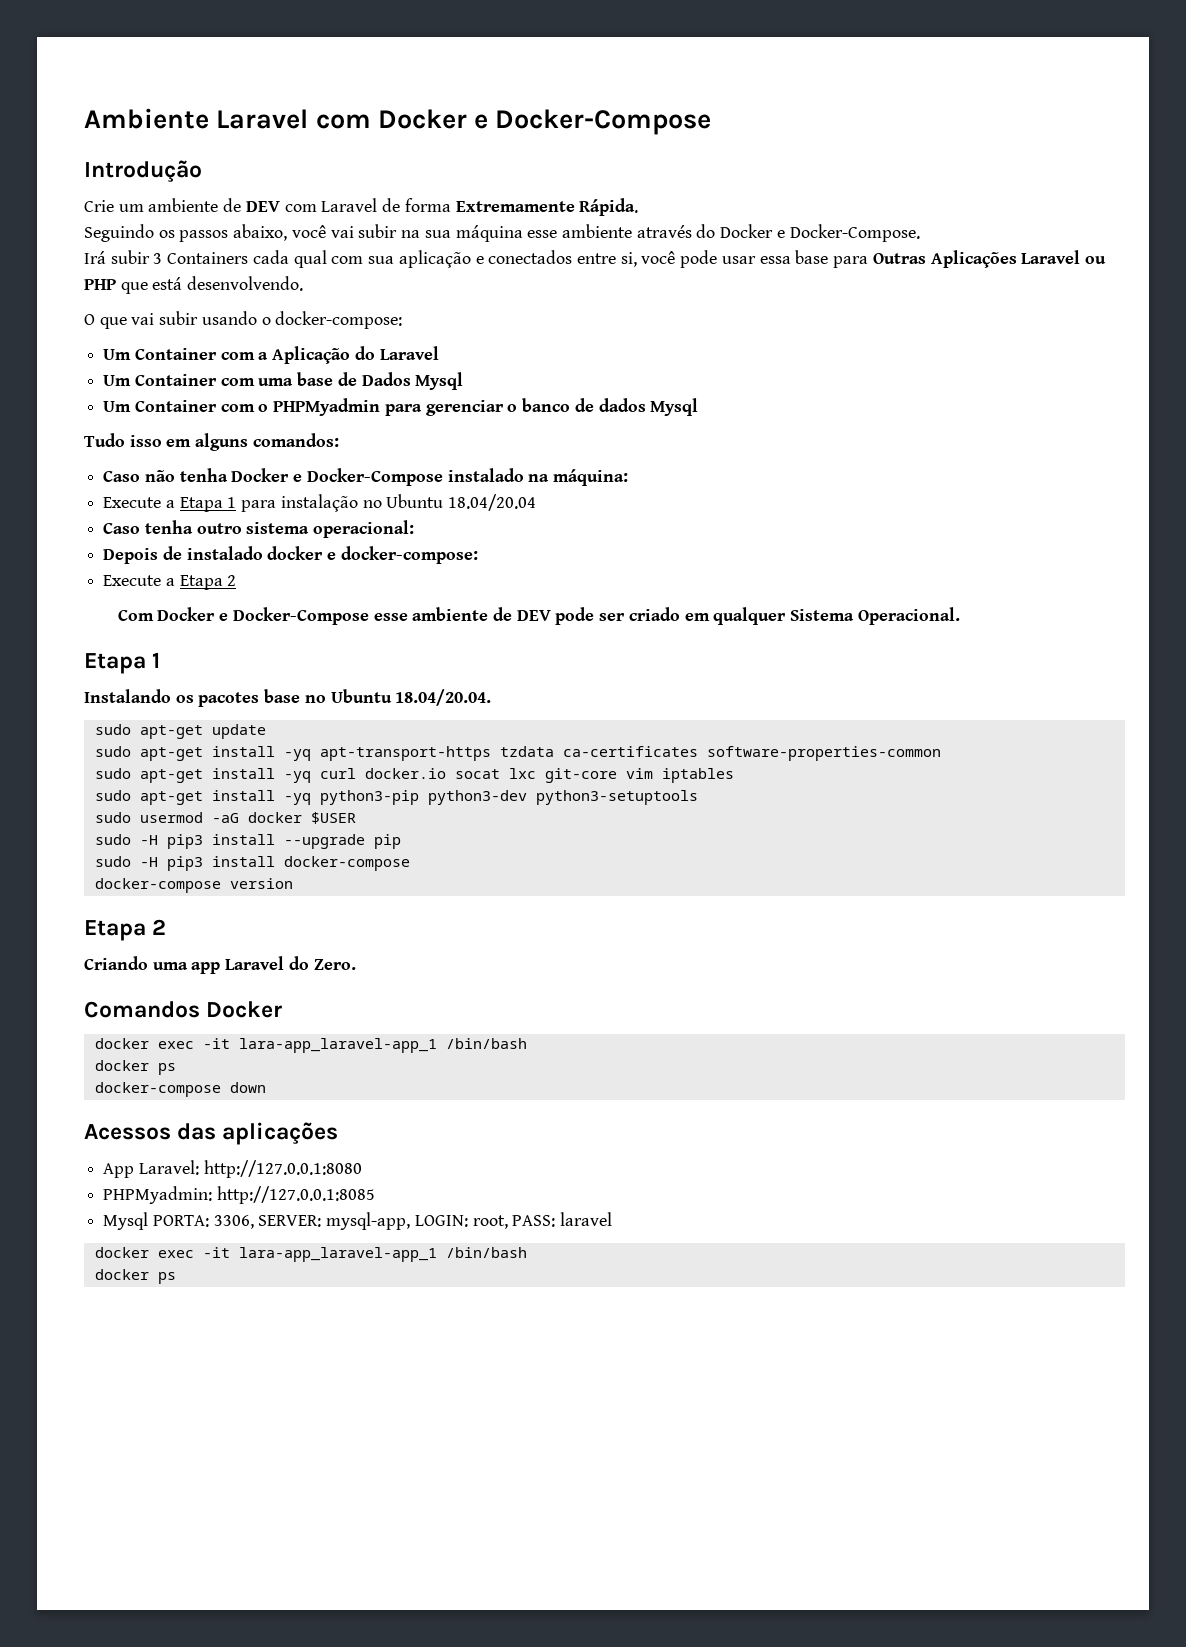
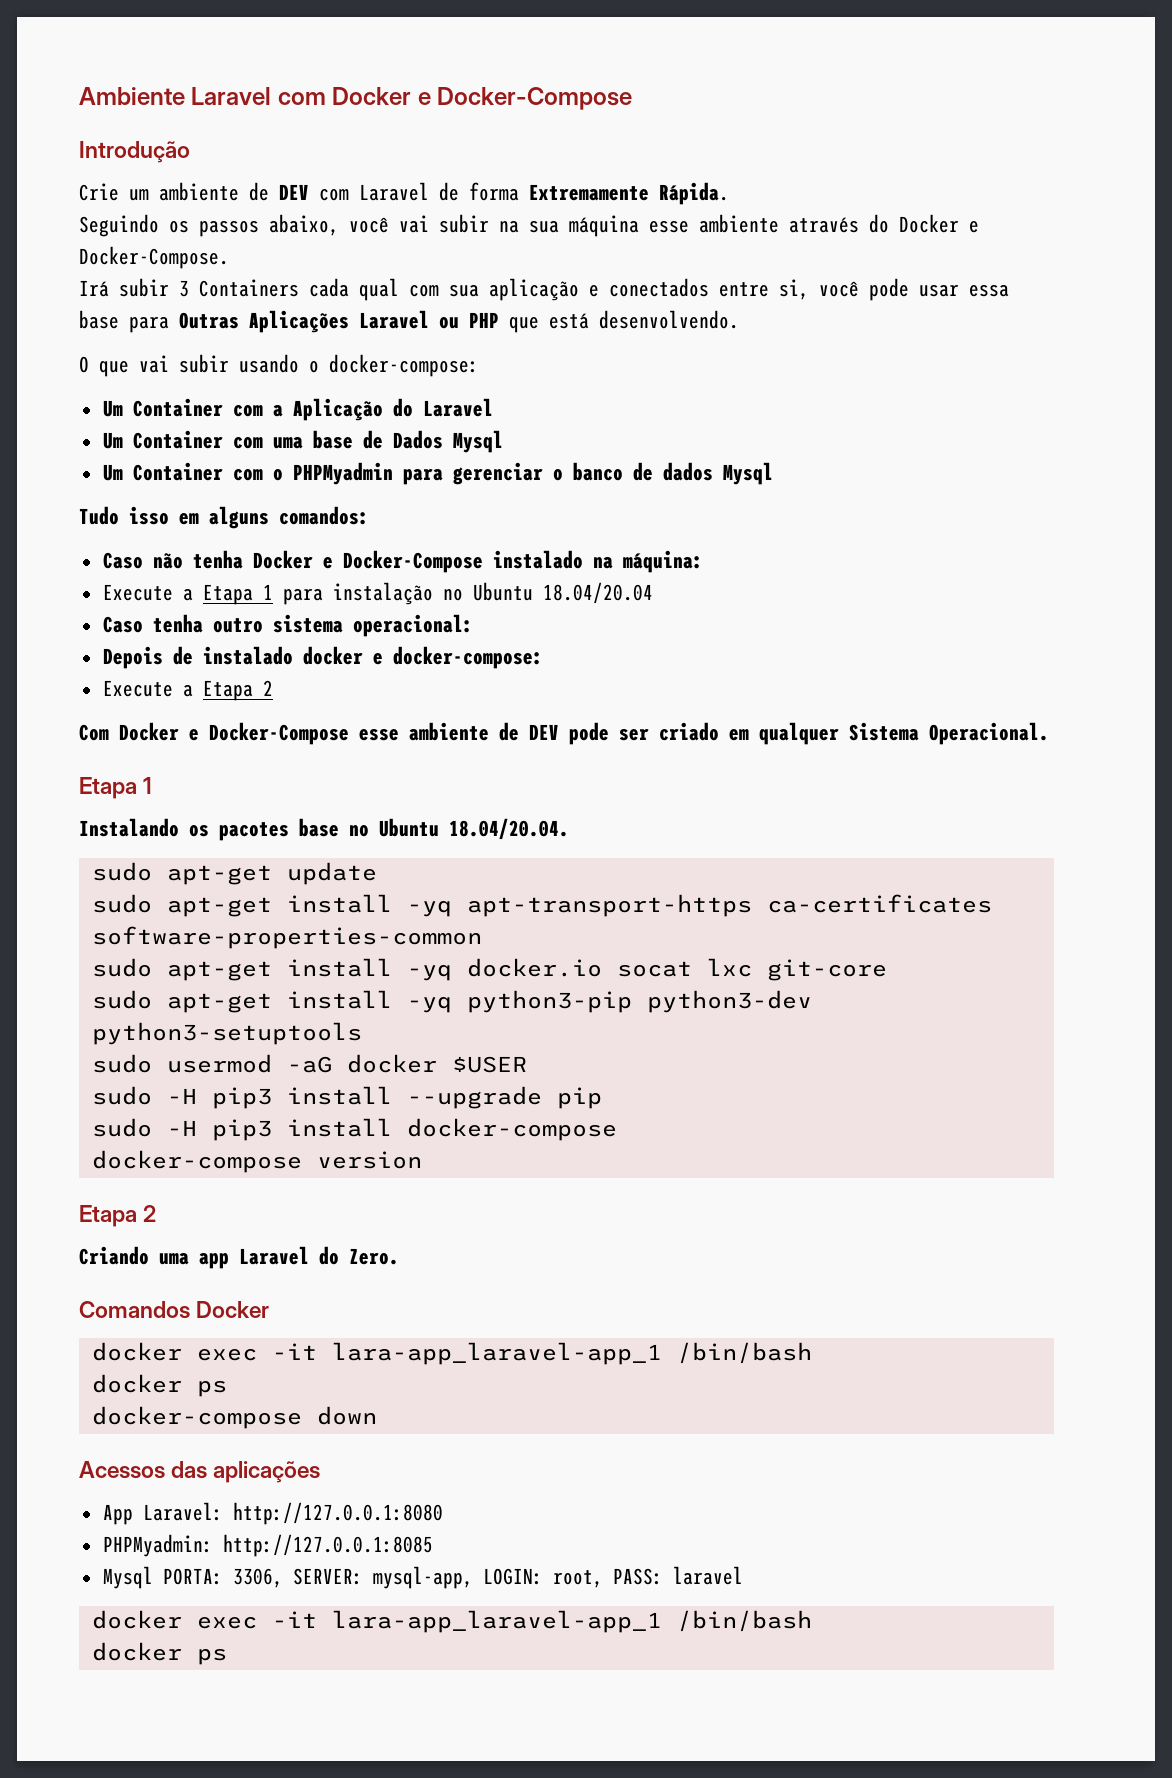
[499,746,554,757] tzdata -> (752, 905) none
[319,768,356,779] curl -> (452, 972) none
[625,768,734,783] vim iptables -> (887, 970) none

